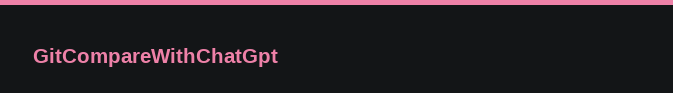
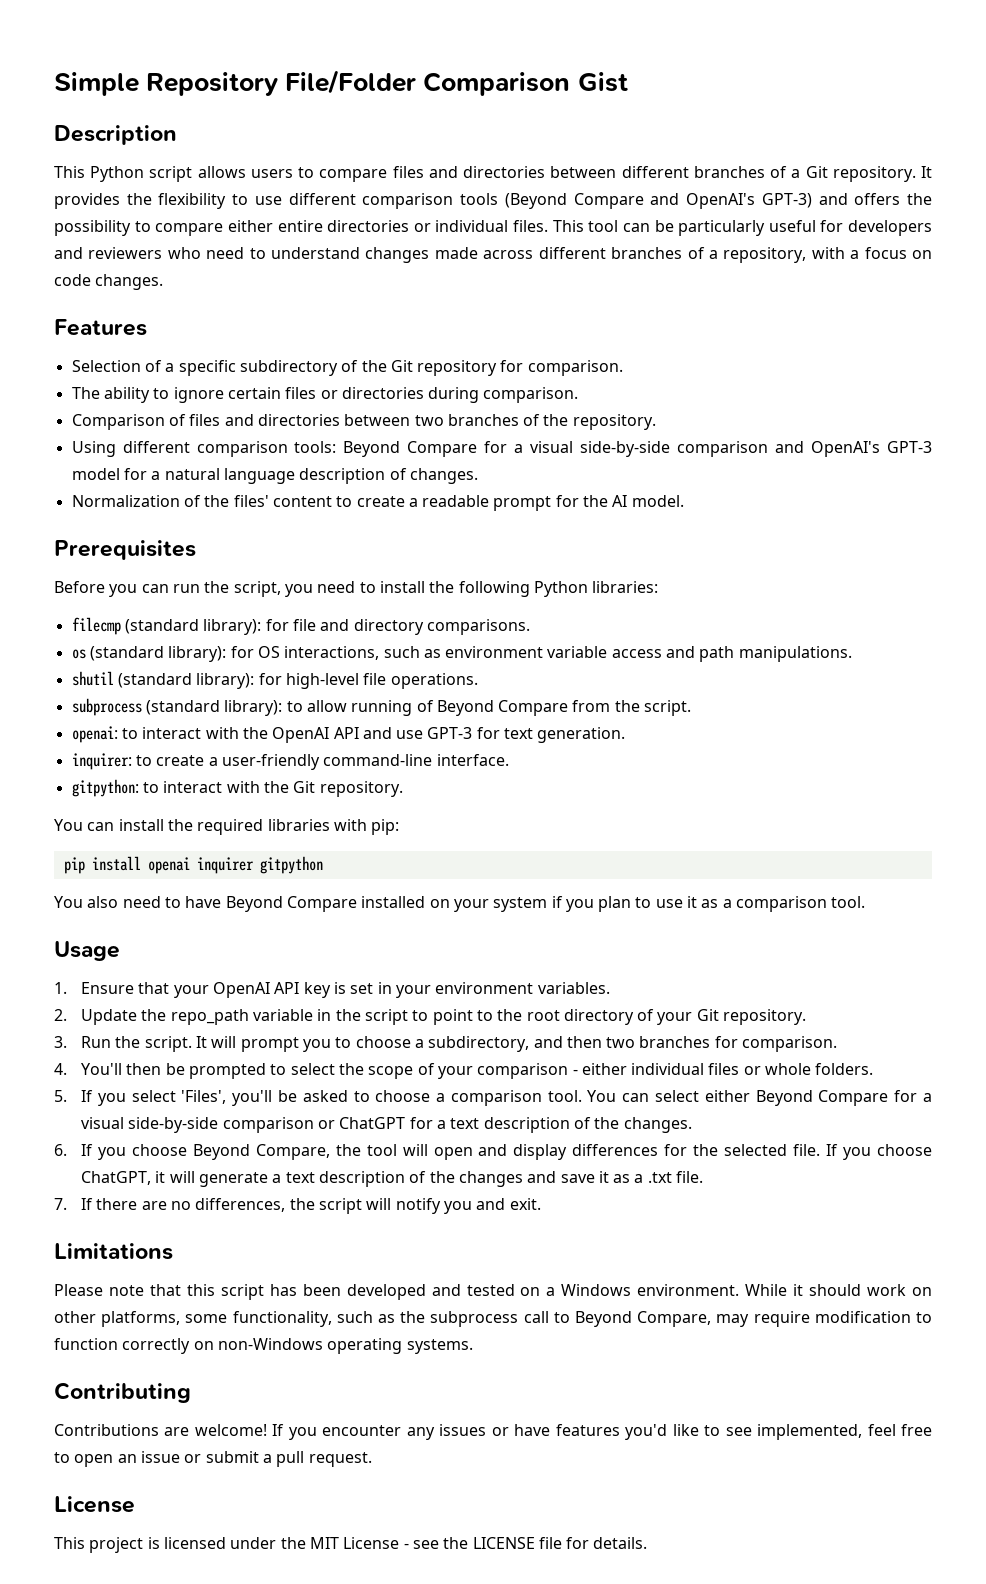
[33,48,278,67] GitCompareWithChatGpt -> [54,70,628,96] [54,125,177,145] [54,166,933,182] [54,193,933,209] [54,220,932,236] [54,247,932,263] [54,274,164,290] [54,319,147,336] [71,360,623,376] [71,387,579,403] [71,414,656,430] [71,441,932,457] [71,468,478,484] [71,495,684,511] [54,540,196,560] [54,581,659,597] [71,617,530,635] [71,646,852,662] [71,671,478,689] [71,698,692,716] [71,726,626,743] [71,753,509,770] [71,779,403,797] [54,819,400,835] [63,856,323,874] [54,896,866,912] [54,941,120,961] [54,982,610,998] [54,1009,807,1025] [54,1036,838,1052] [54,1063,874,1079] [54,1090,933,1106] [80,1117,692,1133] [54,1144,932,1160] [80,1171,704,1187] [54,1198,541,1214] [54,1243,173,1260] [54,1284,933,1300] [54,1311,933,1327] [54,1338,473,1354] [54,1382,191,1403] [54,1424,933,1440] [54,1451,372,1467] [54,1496,135,1513] [54,1537,648,1553] Simple Repository File/Folder Comparison Gist // Description // This Python script allows users to compare files and directories between different branches of a Git repository. It provides the flexibility to use different comparison tools (Beyond Compare and OpenAI's GPT-3) and offers the possibility to compare either entire directories or individual files. This tool can be particularly useful for developers and reviewers who need to understand changes made across different branches of a repository, with a focus on code changes. // Features // Selection of a specific subdirectory of the Git repository for comparison. // The ability to ignore certain files or directories during comparison. // Comparison of files and directories between two branches of the repository. // Using different comparison tools: Beyond Compare for a visual side-by-side comparison and OpenAI's GPT-3 model for a natural language description of changes. // Normalization of the files' content to create a readable prompt for the AI model. // Prerequisites // Before you can run the script, you need to install the following Python libraries: // filecmp (standard library): for file and directory comparisons. // os (standard library): for OS interactions, such as environment variable access and path manipulations. // shutil (standard library): for high-level file operations. // subprocess (standard library): to allow running of Beyond Compare from the script. // openai: to interact with the OpenAI API and use GPT-3 for text generation. // inquirer: to create a user-friendly command-line interface. // gitpython: to interact with the Git repository. // You can install the required libraries with pip: // pip install openai inquirer gitpython // You also need to have Beyond Compare installed on your system if you plan to use it as a comparison tool. // Usage // 1. Ensure that your OpenAI API key is set in your environment variables. // 2. Update the repo_path variable in the script to point to the root directory of your Git repository. // 3. Run the script. It will prompt you to choose a subdirectory, and then two branches for comparison. // 4. You'll then be prompted to select the scope of your comparison - either individual files or whole folders. // 5. If you select 'Files', you'll be asked to choose a comparison tool. You can select either Beyond Compare for a visual side-by-side comparison or ChatGPT for a text description of the changes. // 6. If you choose Beyond Compare, the tool will open and display differences for the selected file. If you choose ChatGPT, it will generate a text description of the changes and save it as a .txt file. // 7. If there are no differences, the script will notify you and exit. // Limitations // Please note that this script has been developed and tested on a Windows environment. While it should work on other platforms, some functionality, such as the subprocess call to Beyond Compare, may require modification to function correctly on non-Windows operating systems. // Contributing // Contributions are welcome! If you encounter any issues or have features you'd like to see implemented, feel free to open an issue or submit a pull request. // License // This project is licensed under the MIT License - see the LICENSE file for details.

